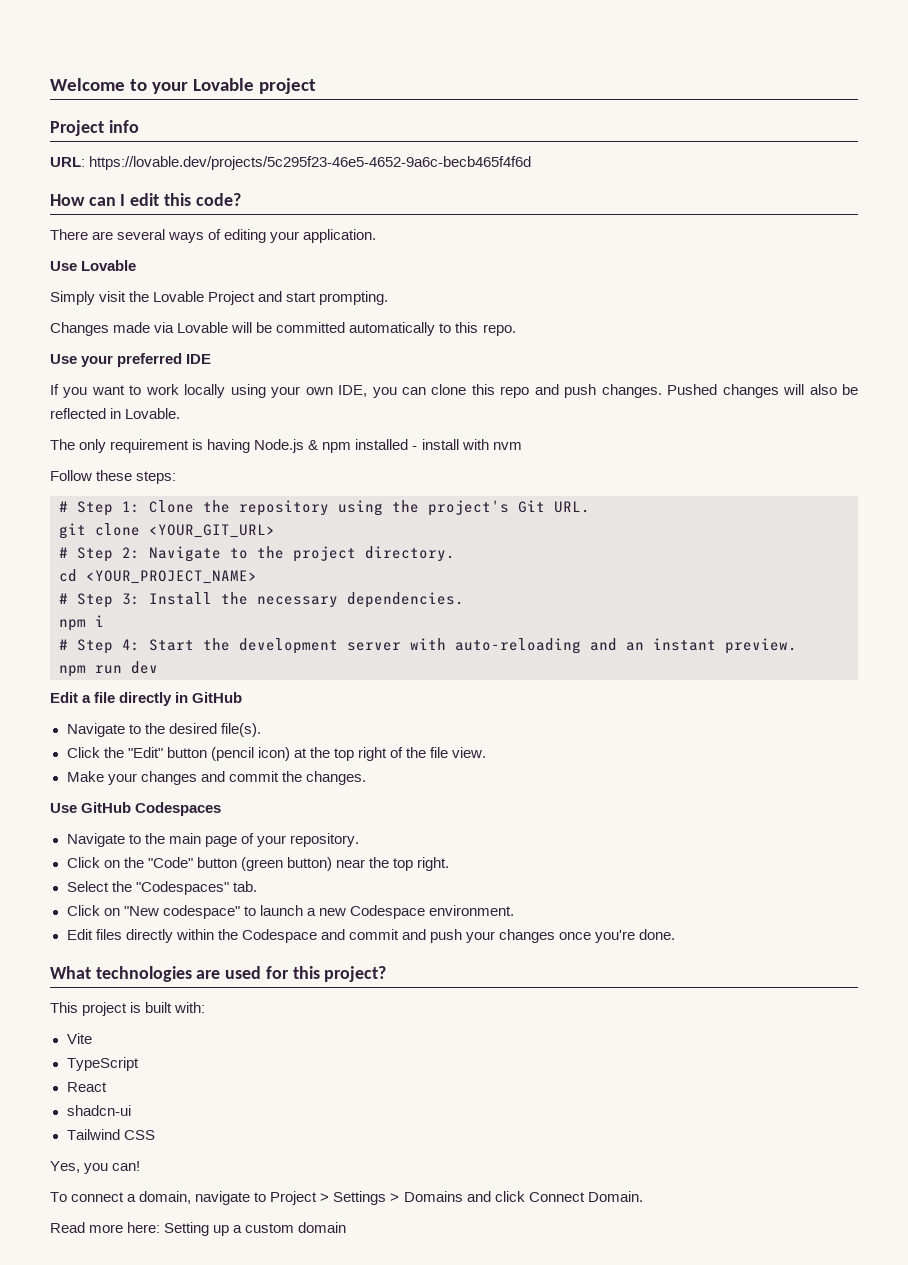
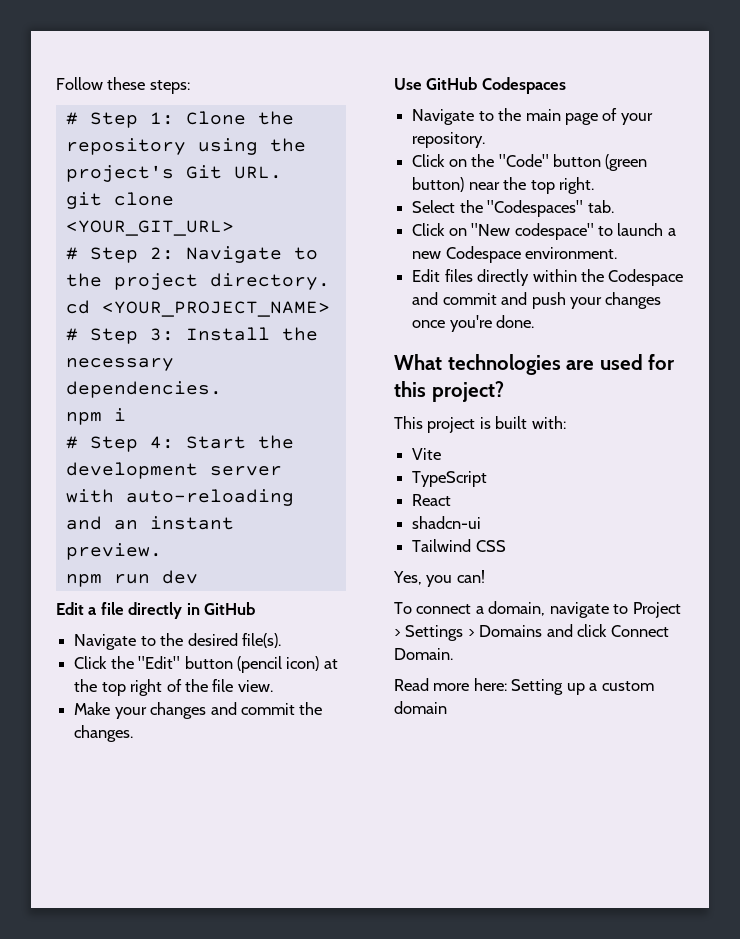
[50,78,316,94] [50,120,139,136] [50,156,532,170] [50,193,241,206] [50,229,377,243] [50,260,137,271] [50,291,389,305] [50,322,516,336] [50,353,212,367] [50,384,859,398] [50,408,181,419] [50,439,522,453] Welcome to your Lovable project // Project info // URL: https://lovable.dev/projects/5c295f23-46e5-4652-9a6c-becb465f4f6d // How can I edit this code? // There are several ways of editing your application. // Use Lovable // Simply visit the Lovable Project and start prompting. // Changes made via Lovable will be committed automatically to this repo. // Use your preferred IDE // If you want to work locally using your own IDE, you can clone this repo and push changes. Pushed changes will also be reflected in Lovable. // The only requirement is having Node.js & npm installed - install with nvm // -> (56, 83) none

